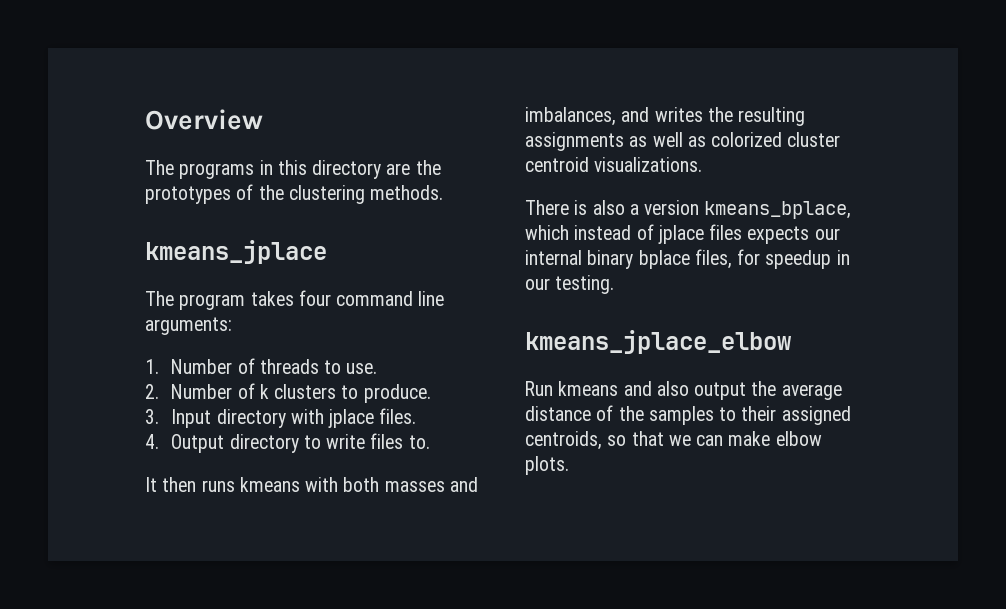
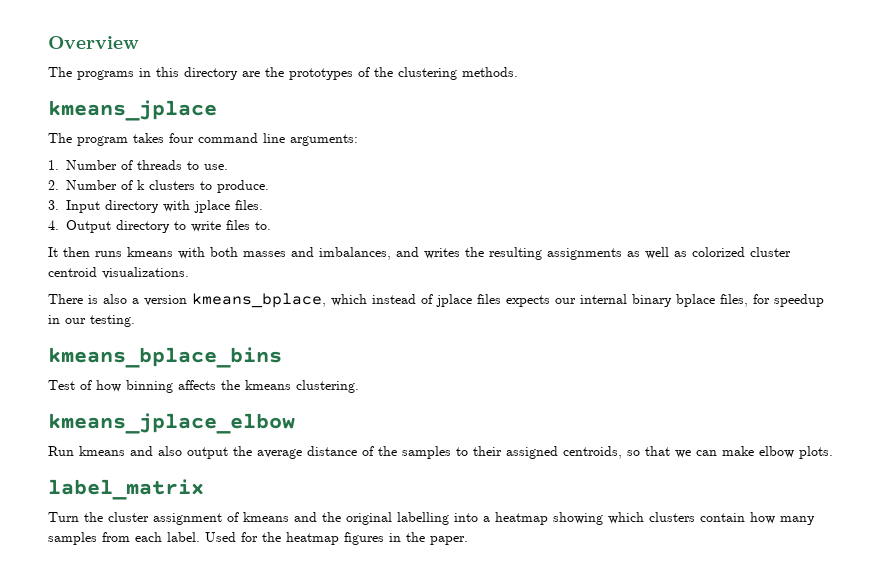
(615, 284) none -> [48,347,282,368] [48,380,359,393] // kmeans_bplace_bins // Test of how binning affects the kmeans clustering.
(569, 465) none -> [48,479,204,500] [48,512,815,525] [48,532,468,545] // label_matrix // Turn the cluster assignment of kmeans and the original labelling into a heatmap showing which clusters contain how many samples from each label. Used for the heatmap figures in the paper.

